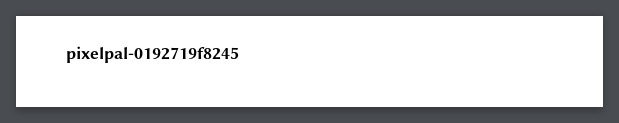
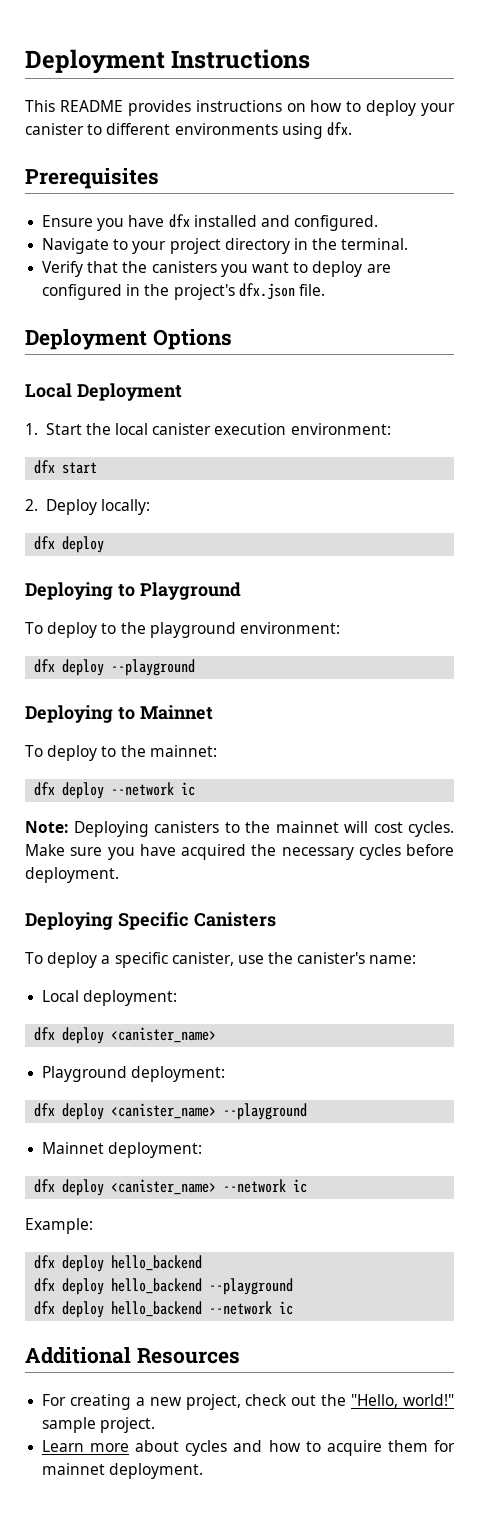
[66,46,239,63] pixelpal-0192719f8245 -> [25,49,311,74] [25,100,455,116] [25,122,352,139] [25,168,159,189] [42,214,379,231] [42,238,409,254] [42,261,391,277] [42,283,325,300] [25,329,232,350] [25,383,182,401] [25,423,391,435] [34,460,98,474] [25,499,150,515] [34,536,105,553] [25,582,241,600] [25,622,340,638] [34,659,196,676] [25,705,213,723] [25,745,217,761] [34,782,196,799] [25,821,454,837] [25,844,454,860] [25,867,119,883] [25,912,276,930] [25,952,417,968] [42,990,178,1006] [34,1027,217,1044] [42,1066,226,1082] [34,1103,308,1120] [42,1142,203,1158] [34,1179,308,1196] [25,1218,93,1234] [34,1255,203,1272] [34,1278,294,1295] [34,1301,294,1318] [25,1347,240,1364] [42,1394,454,1410] [42,1417,156,1433] [42,1440,455,1456] [42,1463,204,1479] Deployment Instructions // This README provides instructions on how to deploy your canister to different environments using dfx. // Prerequisites // Ensure you have dfx installed and configured. // Navigate to your project directory in the terminal. // Verify that the canisters you want to deploy are configured in the project's dfx.json file. // Deployment Options // Local Deployment // 1. Start the local canister execution environment: // dfx start // 2. Deploy locally: // dfx deploy // Deploying to Playground // To deploy to the playground environment: // dfx deploy --playground // Deploying to Mainnet // To deploy to the mainnet: // dfx deploy --network ic // Note: Deploying canisters to the mainnet will cost cycles. Make sure you have acquired the necessary cycles before deployment. // Deploying Specific Canisters // To deploy a specific canister, use the canister's name: // Local deployment: // dfx deploy <canister_name> // Playground deployment: // dfx deploy <canister_name> --playground // Mainnet deployment: // dfx deploy <canister_name> --network ic // Example: // dfx deploy hello_backend // dfx deploy hello_backend --playground // dfx deploy hello_backend --network ic // Additional Resources // For creating a new project, check out the "Hello, world!" sample project. // Learn more about cycles and how to acquire them for mainnet deployment.

